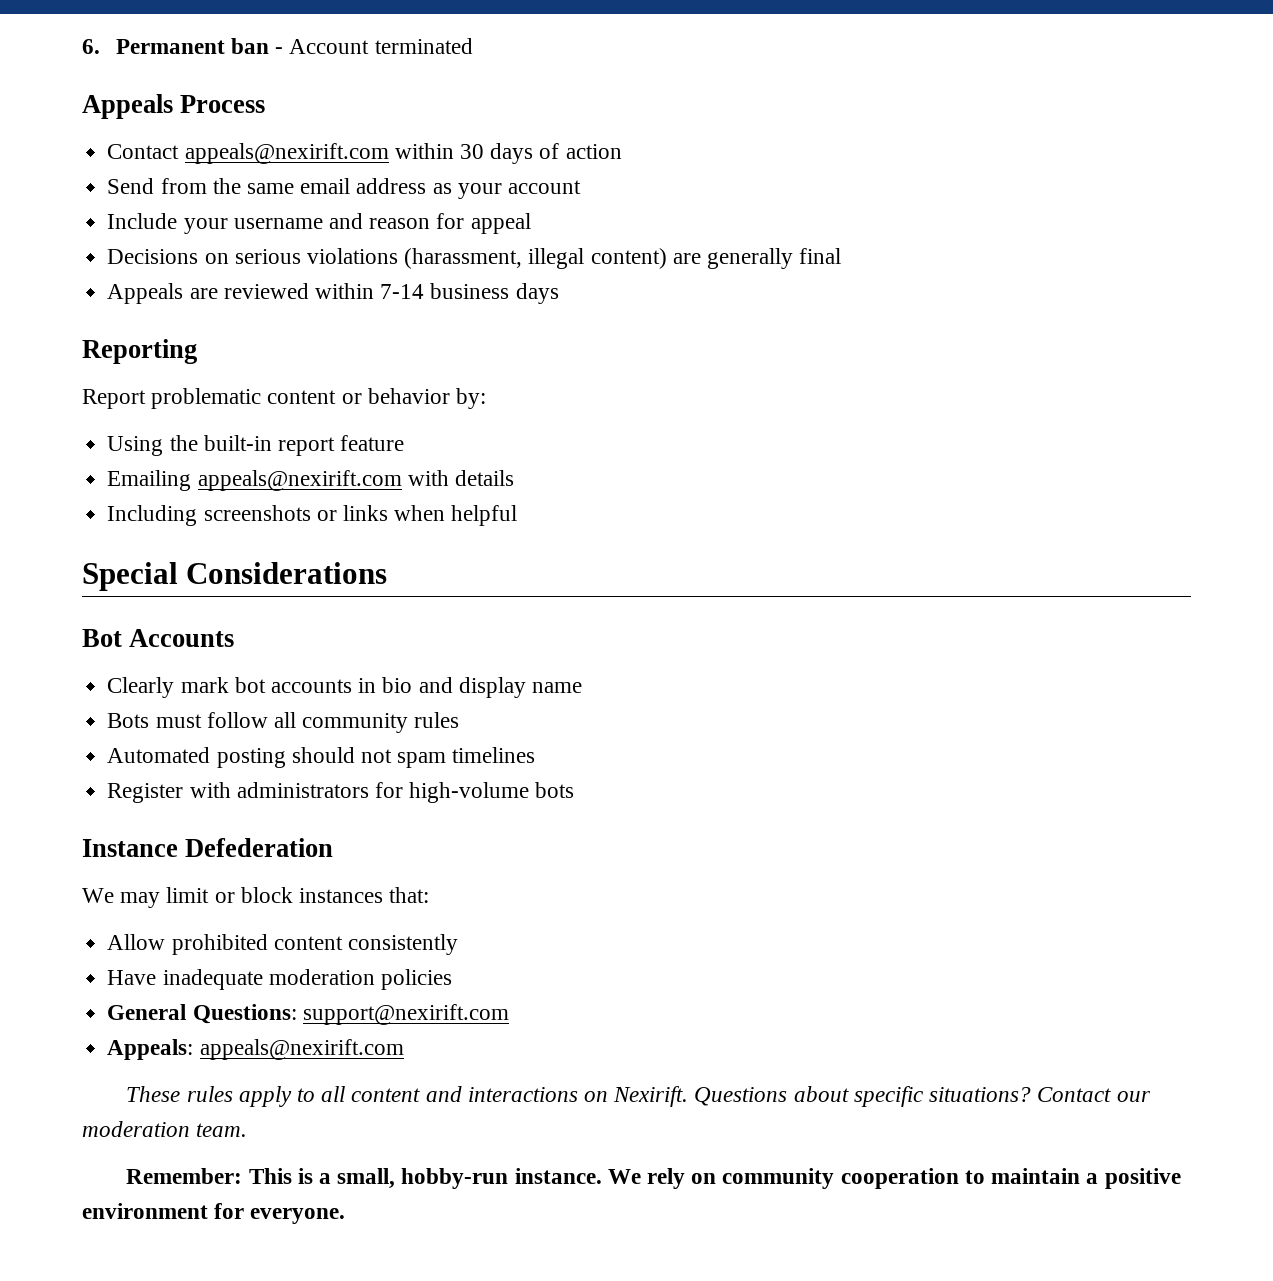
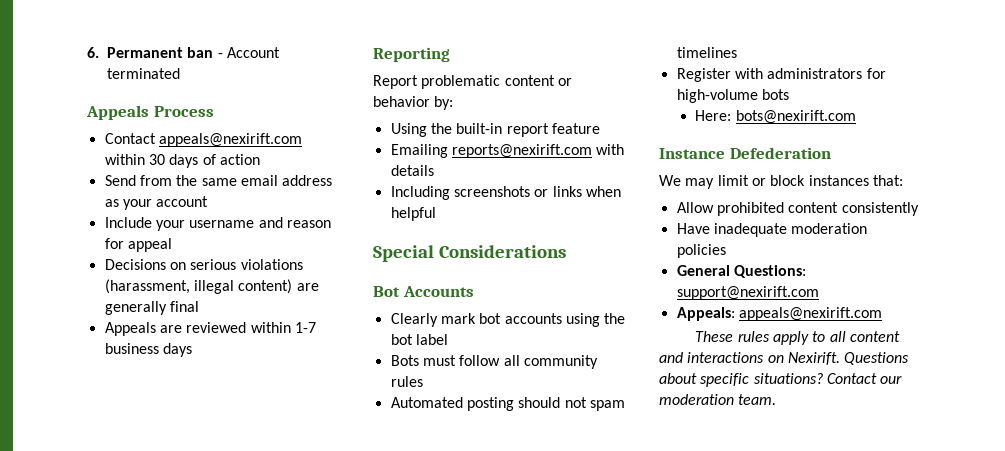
[380,284,425,299] 7-14 -> [294,322,316,333] 1-7
[197,470,402,491] appeals@nexirift.com -> [451,144,592,158] reports@nexirift.com
[358,677,582,698] in bio and display name -> [565,313,626,327] [390,334,448,345] using the bot label
(575, 790) none -> [695,110,856,124] // Here: bots@nexirift.com
[126,1168,1181,1189] [82,1203,346,1224] // Remember: This is a small, hobby-run instance. We rely on community cooperation to maintain a positive environment for everyone. -> (777, 399) none

